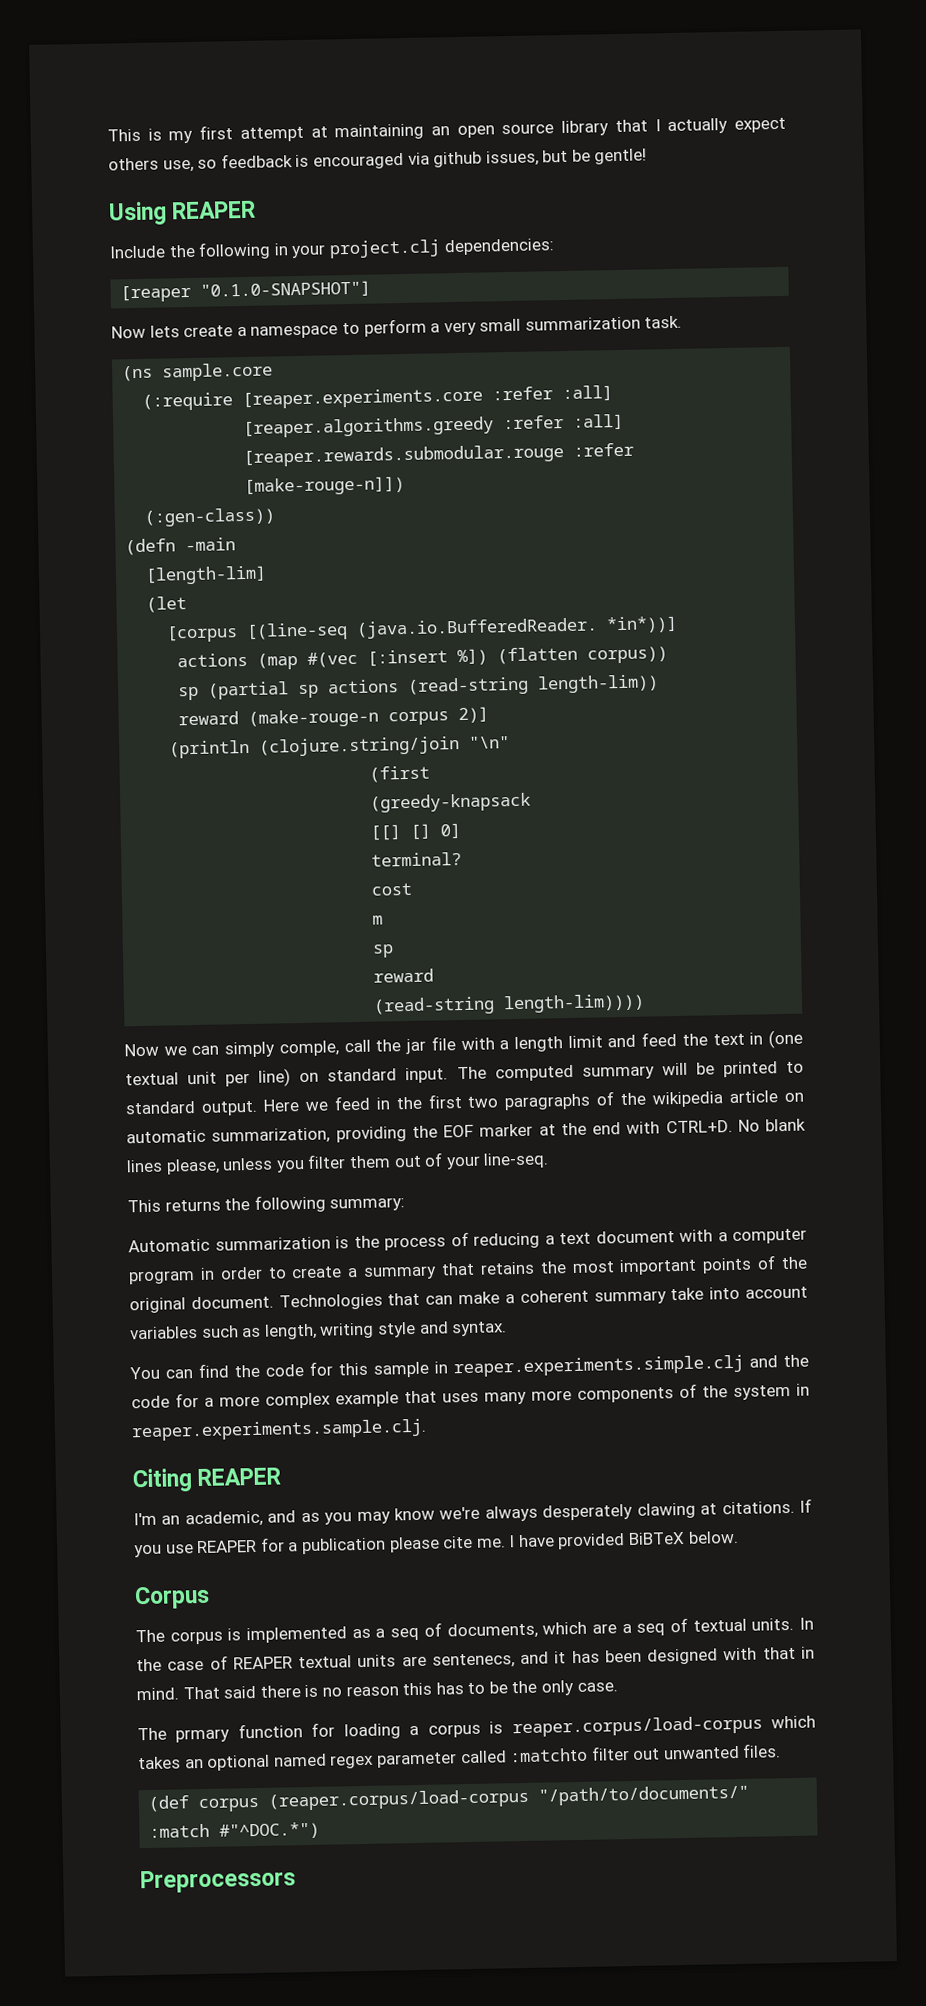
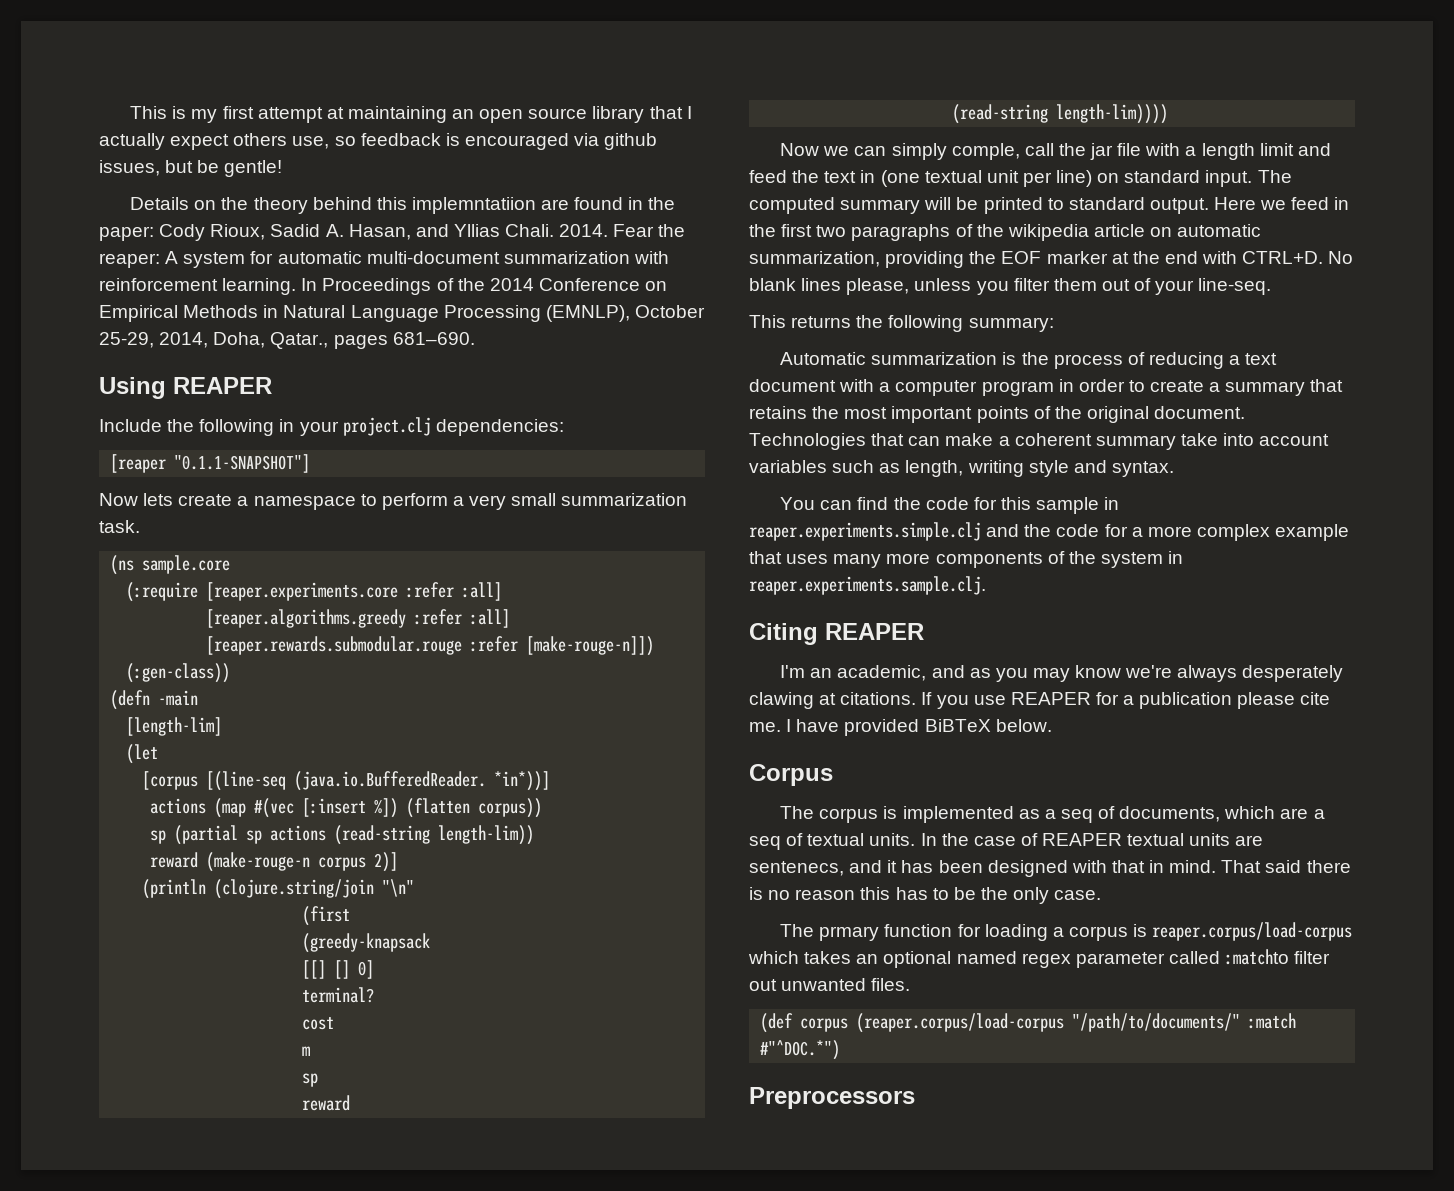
(648, 156) none -> [130,197,676,214] [99,224,686,241] [99,251,669,268] [99,278,668,295] [99,305,705,322] [99,332,475,349] // Details on the theory behind this implemntatiion are found in the paper: Cody Rioux, Sadid A. Hasan, and Yllias Chali. 2014. Fear the reaper: A system for automatic multi-document summarization with reinforcement learning. In Proceedings of the 2014 Conference on Empirical Methods in Natural Language Processing (EMNLP), October 25-29, 2014, Doha, Qatar., pages 681–690.
[200,280,372,299] "0.1.0-SNAPSHOT"] -> [174,454,311,473] "0.1.1-SNAPSHOT"]

